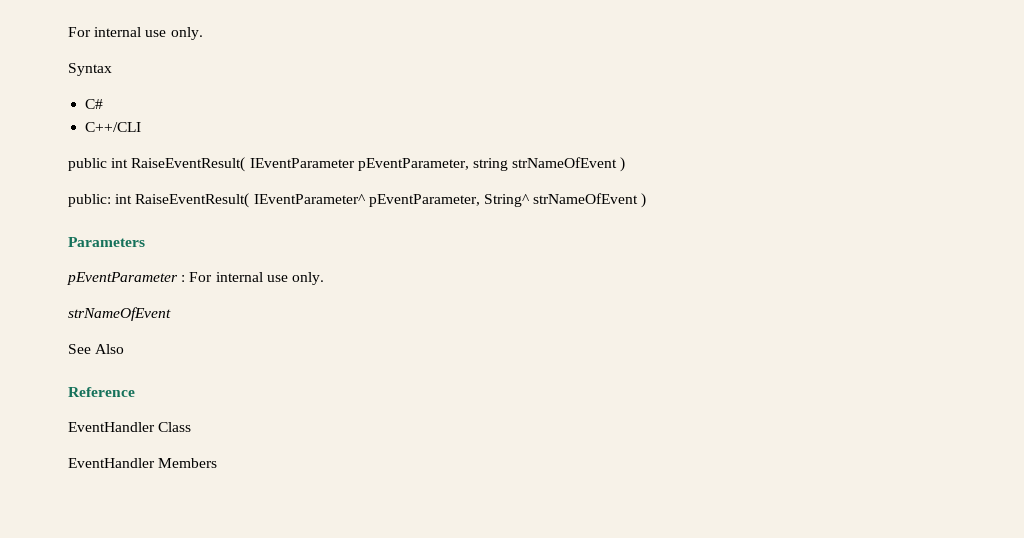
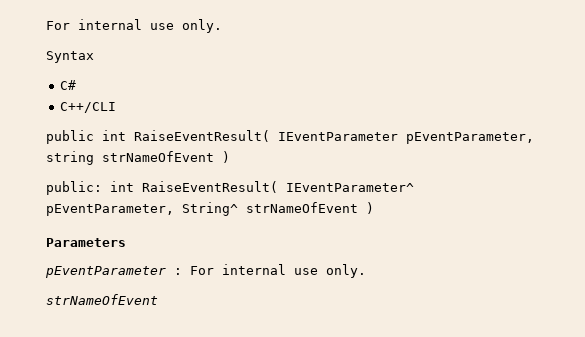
[68,344,125,354] [68,387,135,397] [68,422,192,432] [68,458,218,468] // See Also // Reference // EventHandler Class // EventHandler Members -> (158, 299) none

